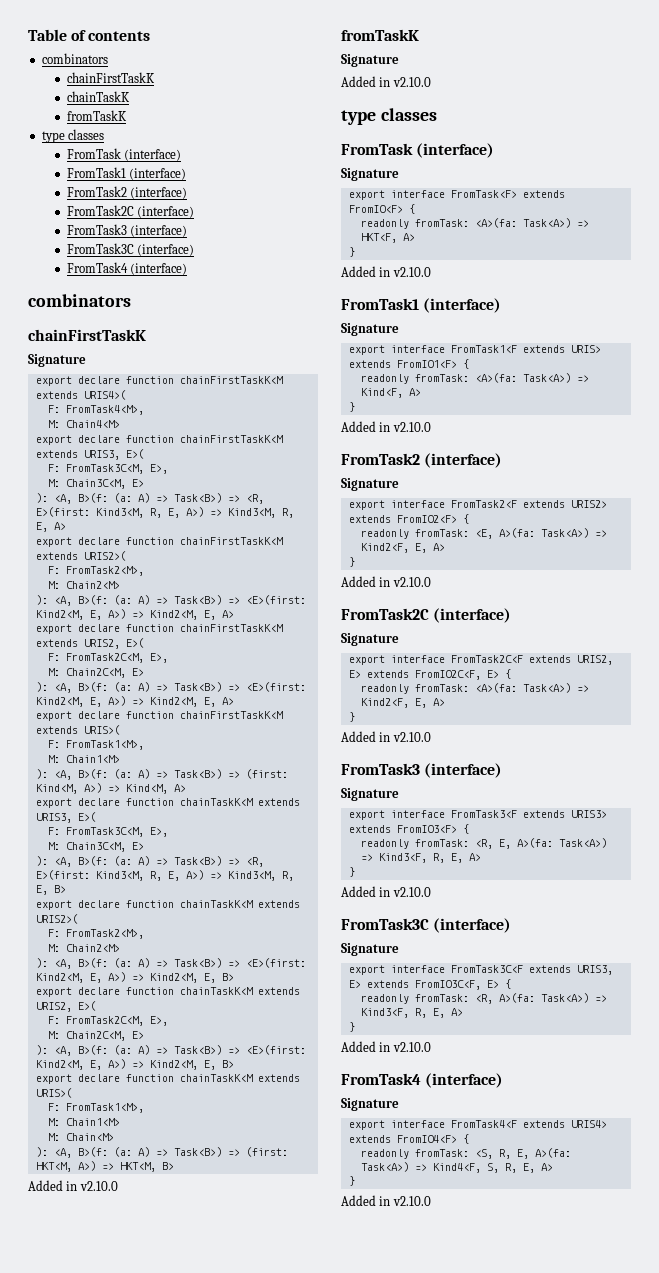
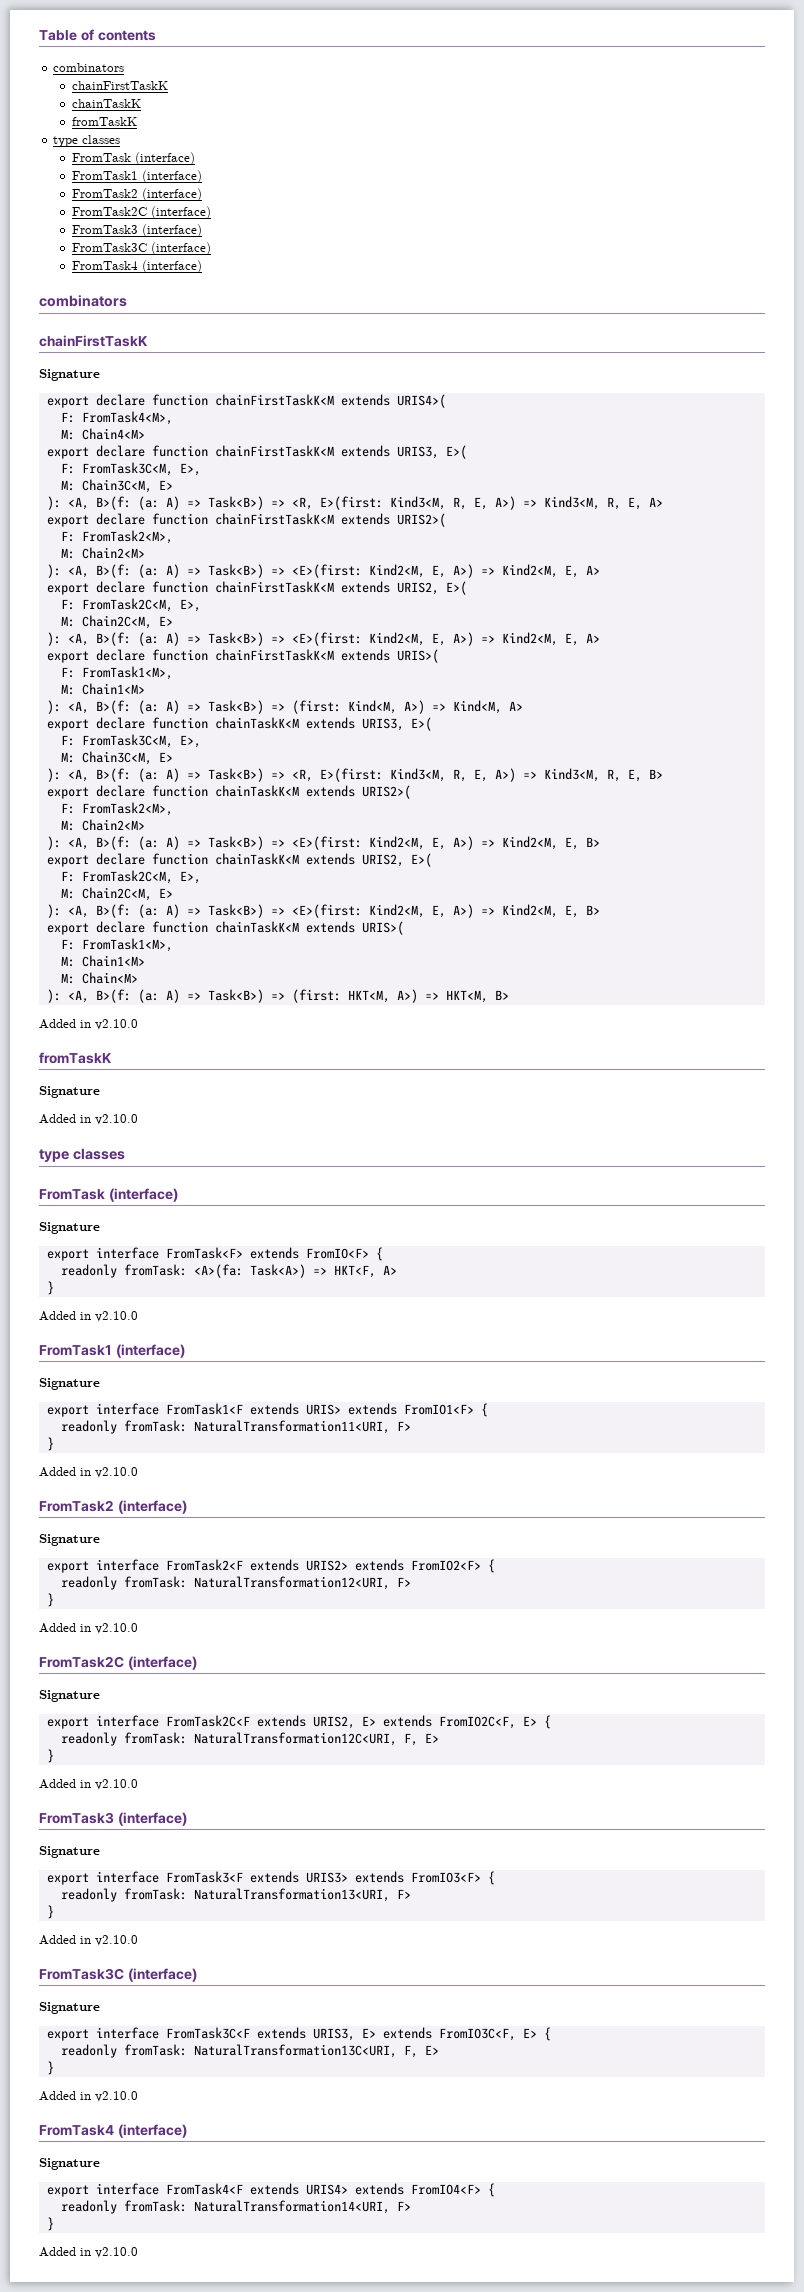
[474,373,589,383] [360,388,421,398] <A>(fa: Task<A>) => Kind<F, A> -> [193,1420,411,1434] NaturalTransformation11<URI, F>
[474,528,607,539] [360,543,445,553] <E, A>(fa: Task<A>) => Kind2<F, E, A> -> [193,1576,411,1590] NaturalTransformation12<URI, F>
[474,683,589,693] [360,698,445,708] <A>(fa: Task<A>) => Kind2<F, E, A> -> [193,1732,439,1746] NaturalTransformation12C<URI, F, E>
[474,838,607,849] [360,853,481,863] <R, E, A>(fa: Task<A>) => Kind3<F, R, E, A> -> [193,1888,411,1902] NaturalTransformation13<URI, F>
[474,993,607,1004] [360,1008,463,1018] <R, A>(fa: Task<A>) => Kind3<F, R, E, A> -> [193,2044,439,2058] NaturalTransformation13C<URI, F, E>
[474,1148,571,1159] [360,1162,553,1173] <S, R, E, A>(fa: Task<A>) => Kind4<F, S, R, E, A> -> [193,2200,411,2214] NaturalTransformation14<URI, F>

